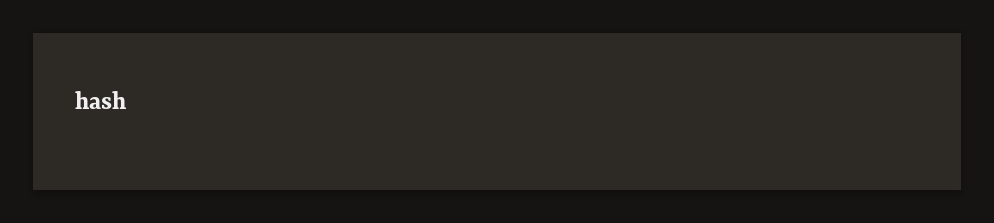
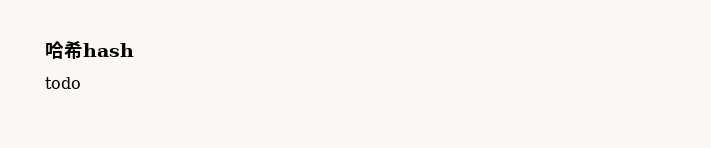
(75, 100) none -> [45,40,83,59] 哈希
(126, 100) none -> [45,77,81,89] // todo

